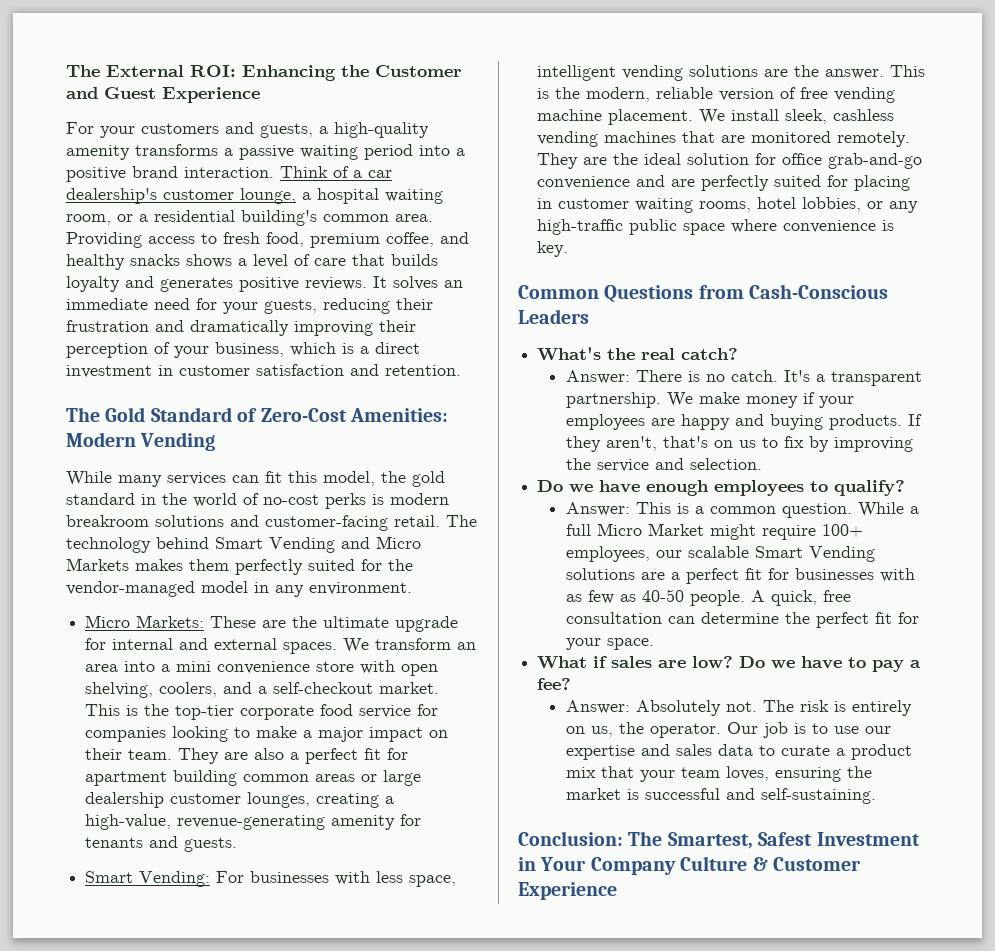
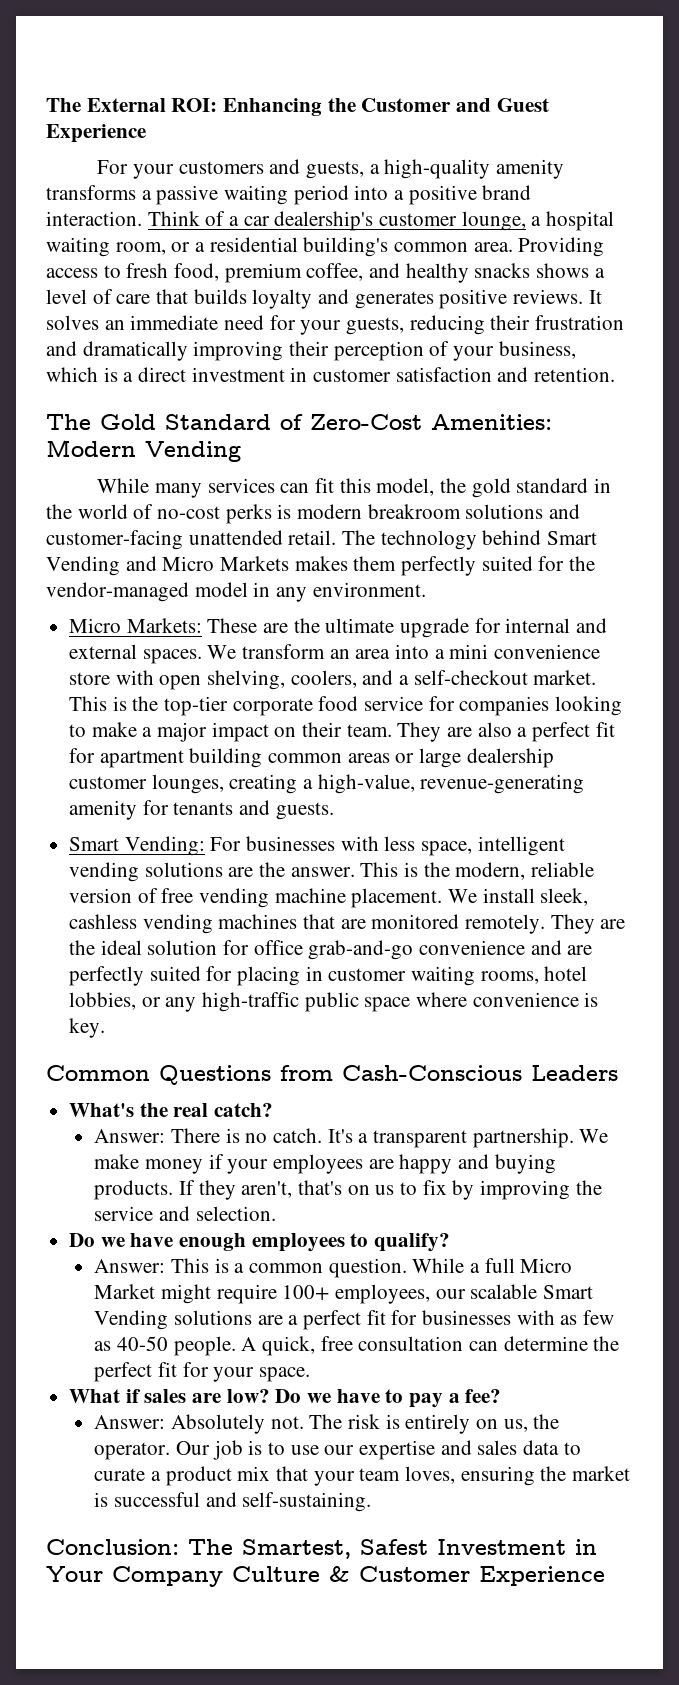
(388, 523) none -> [188,530,283,545] unattended

